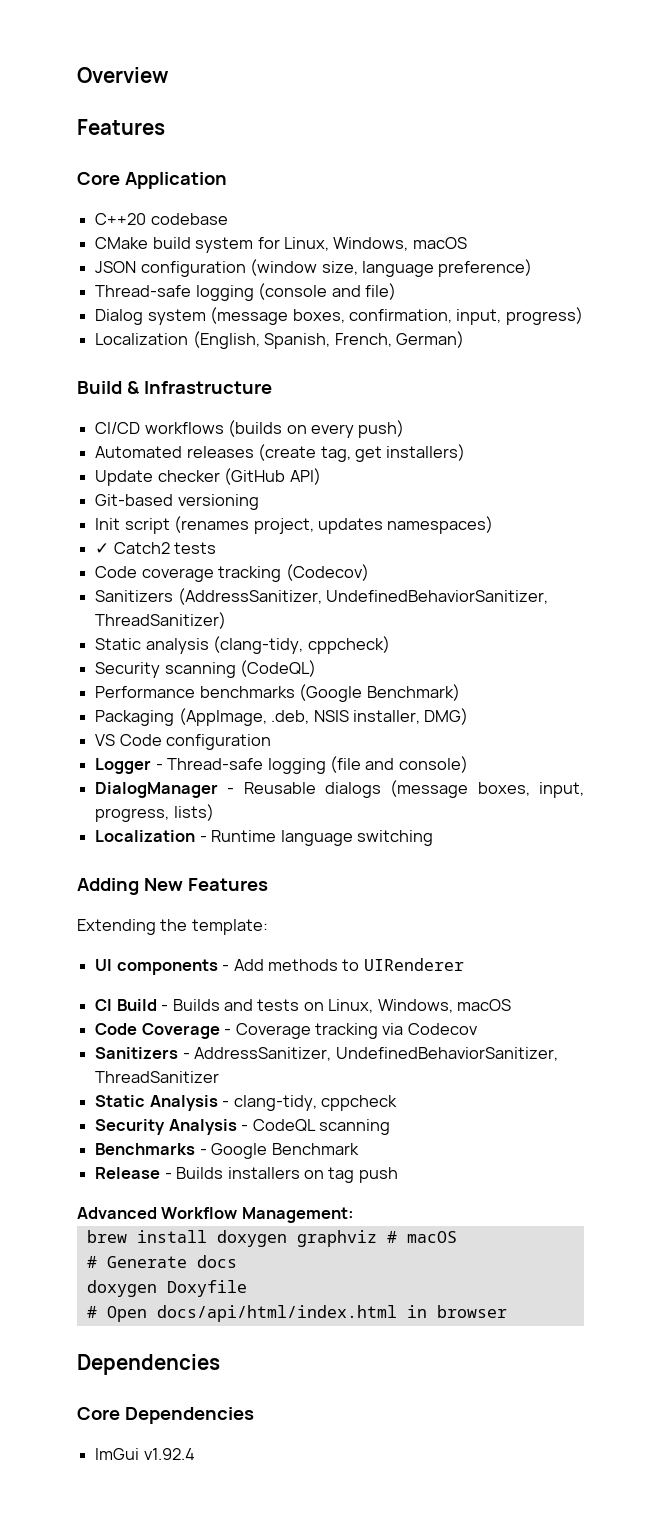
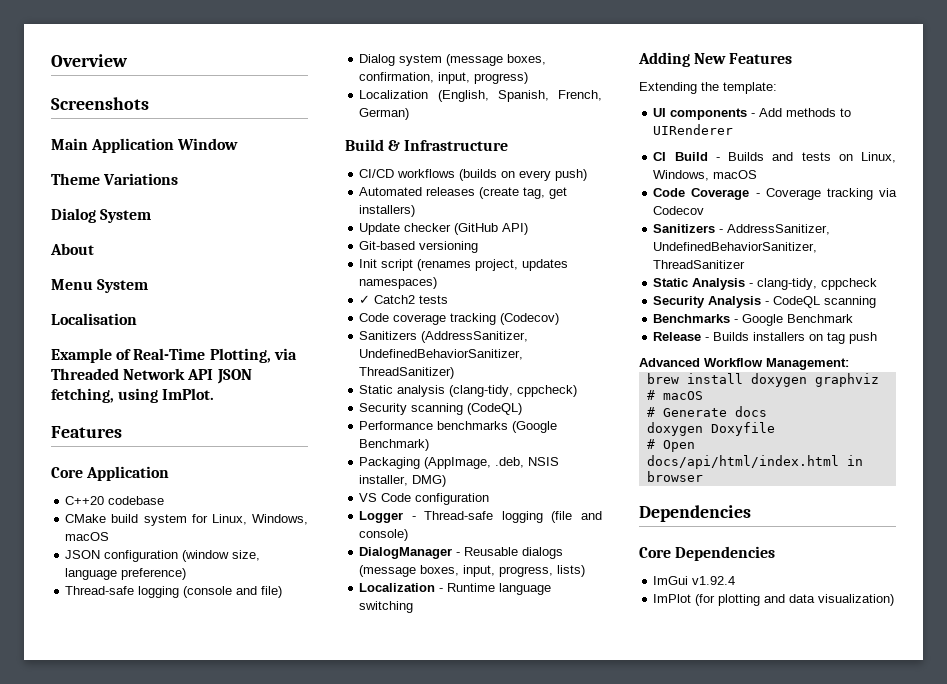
(169, 75) none -> [51,97,149,110] [51,138,239,153] [51,173,179,185] [51,208,152,223] [50,243,94,255] [51,279,149,293] [51,313,137,325] [51,348,297,363] [51,368,252,384] [51,388,215,403] // Screenshots // Main Application Window // Theme Variations // Dialog System // About // Menu System // Localisation // Example of Real-Time Plotting, via Threaded Network API JSON fetching, using ImPlot.
(195, 1454) none -> [653,594,895,606] // ImPlot (for plotting and data visualization)

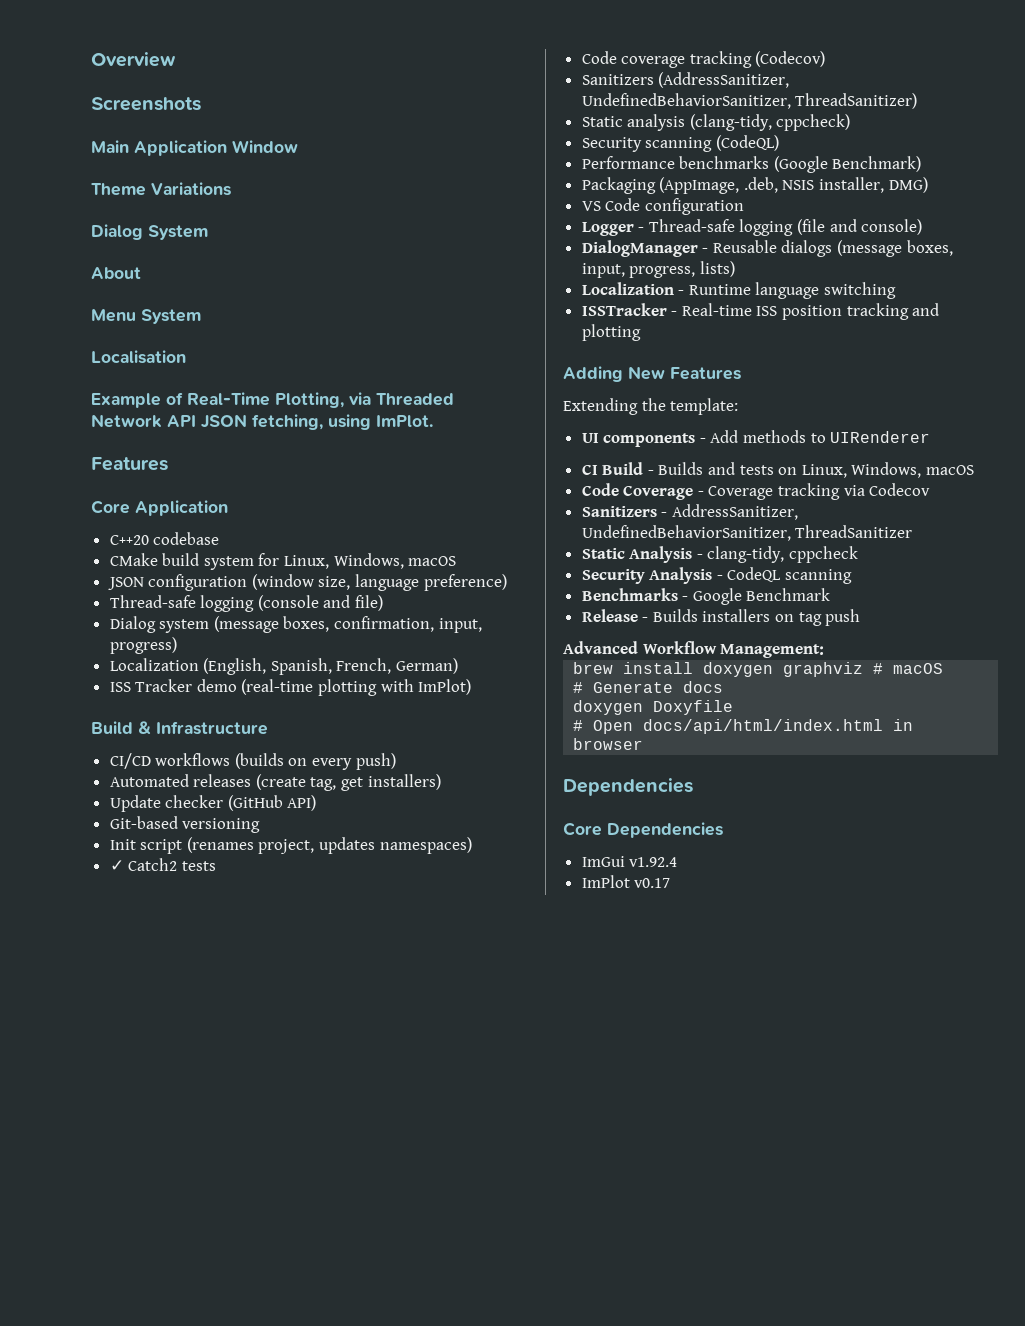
(410, 114) none -> [109,679,472,696] // ISS Tracker demo (real-time plotting with ImPlot)
(414, 607) none -> [581,303,940,320] [581,324,641,341] // ISSTracker - Real-time ISS position tracking and plotting
[695,594,895,606] (for plotting and data visualization) -> [634,878,671,888] v0.17

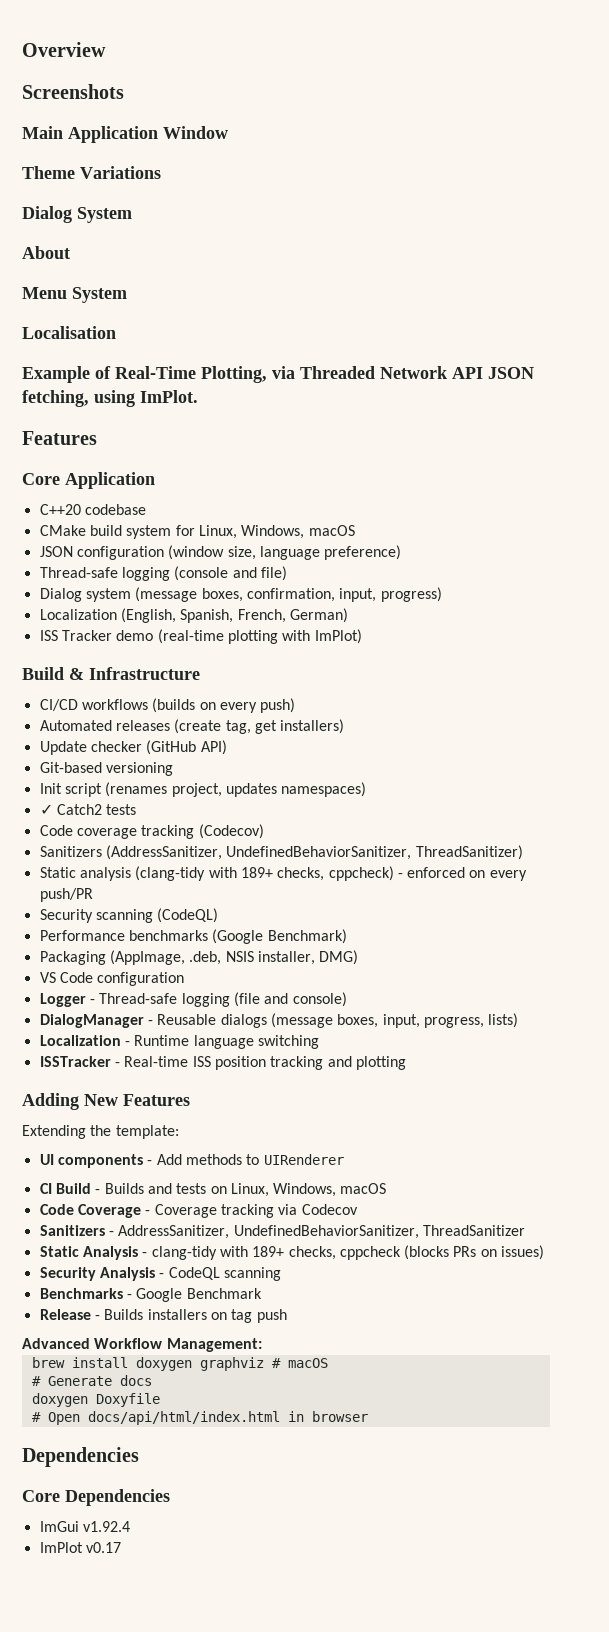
[689,114,851,131] (clang-tidy, cppcheck) -> [135,866,527,881] [39,888,93,902] (clang-tidy with 189+ checks, cppcheck) - enforced on every push/PR
[707,546,859,563] clang-tidy, cppcheck -> [151,1245,545,1260] clang-tidy with 189+ checks, cppcheck (blocks PRs on issues)

